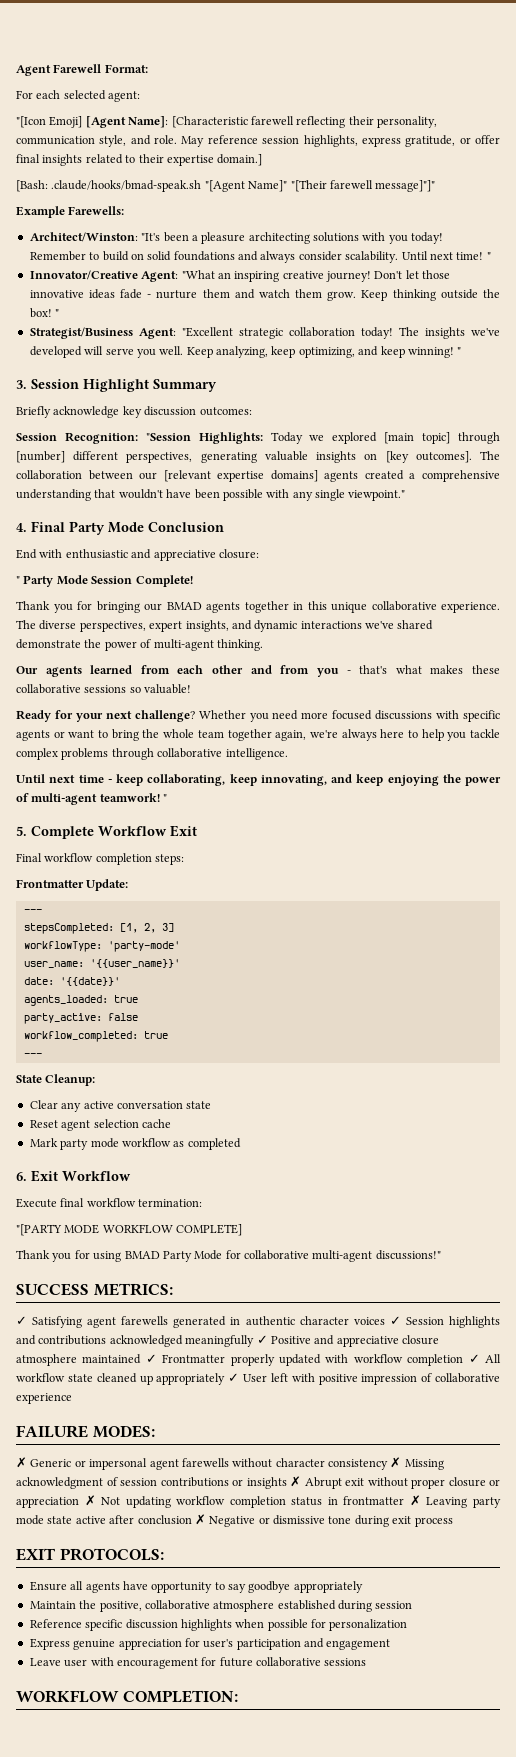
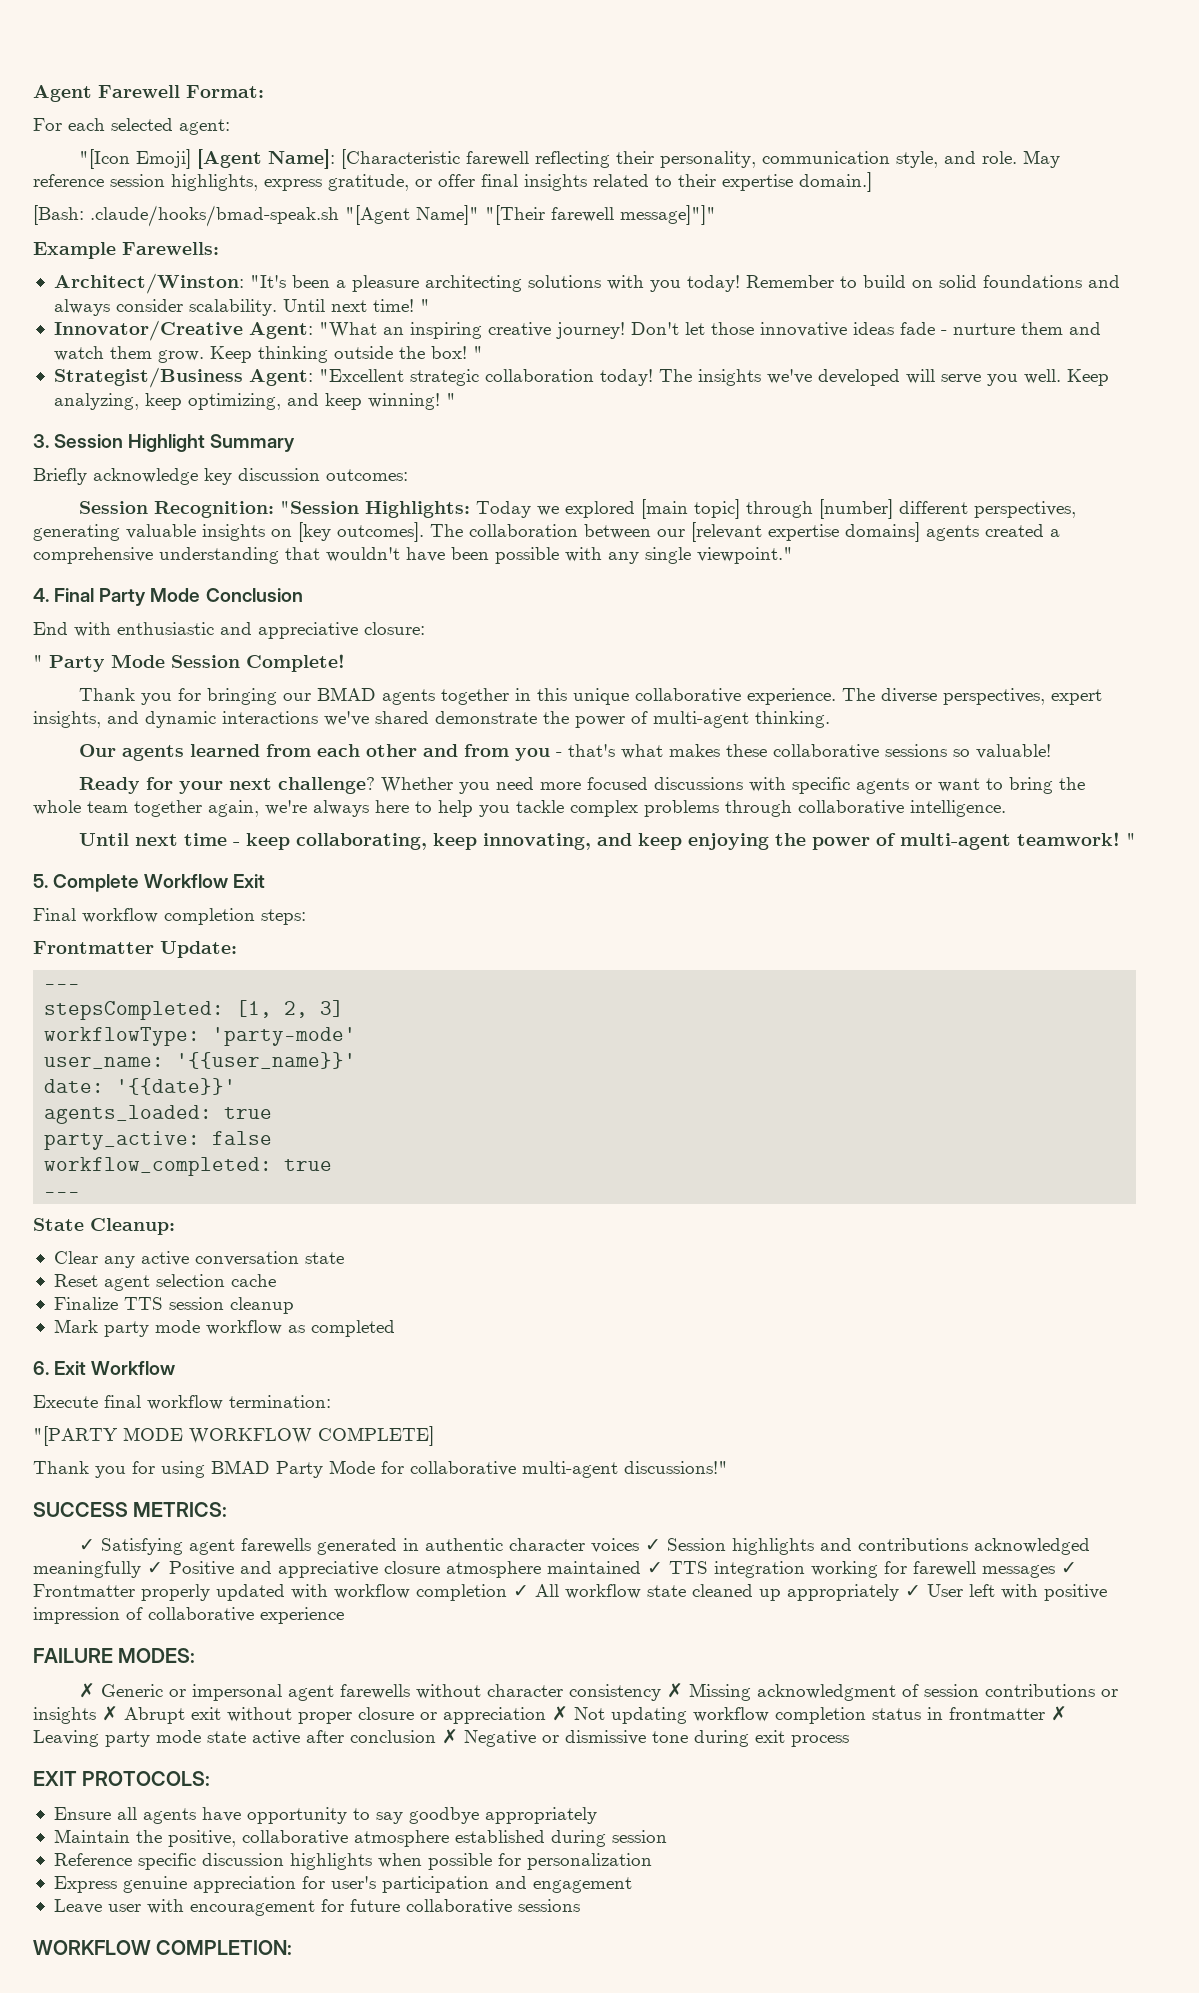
(171, 1123) none -> [53,1297,294,1314] // Finalize TTS session cleanup
(157, 1358) none -> [669,1561,1077,1578] TTS integration working for farewell messages ✓

